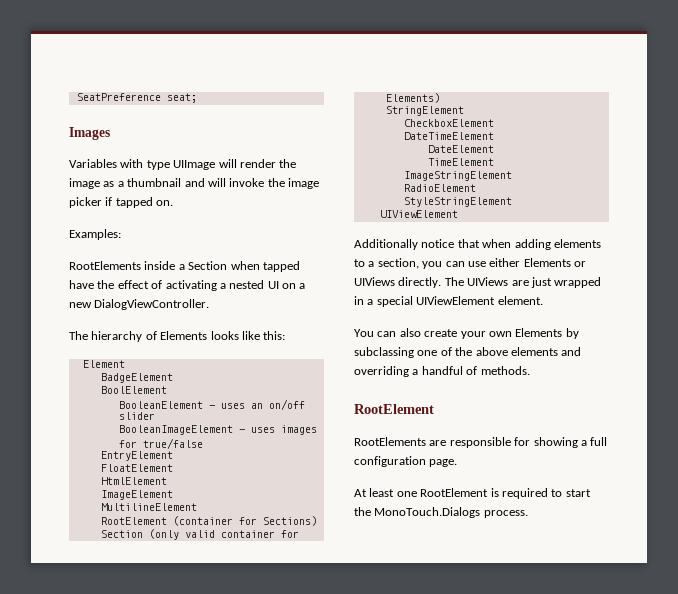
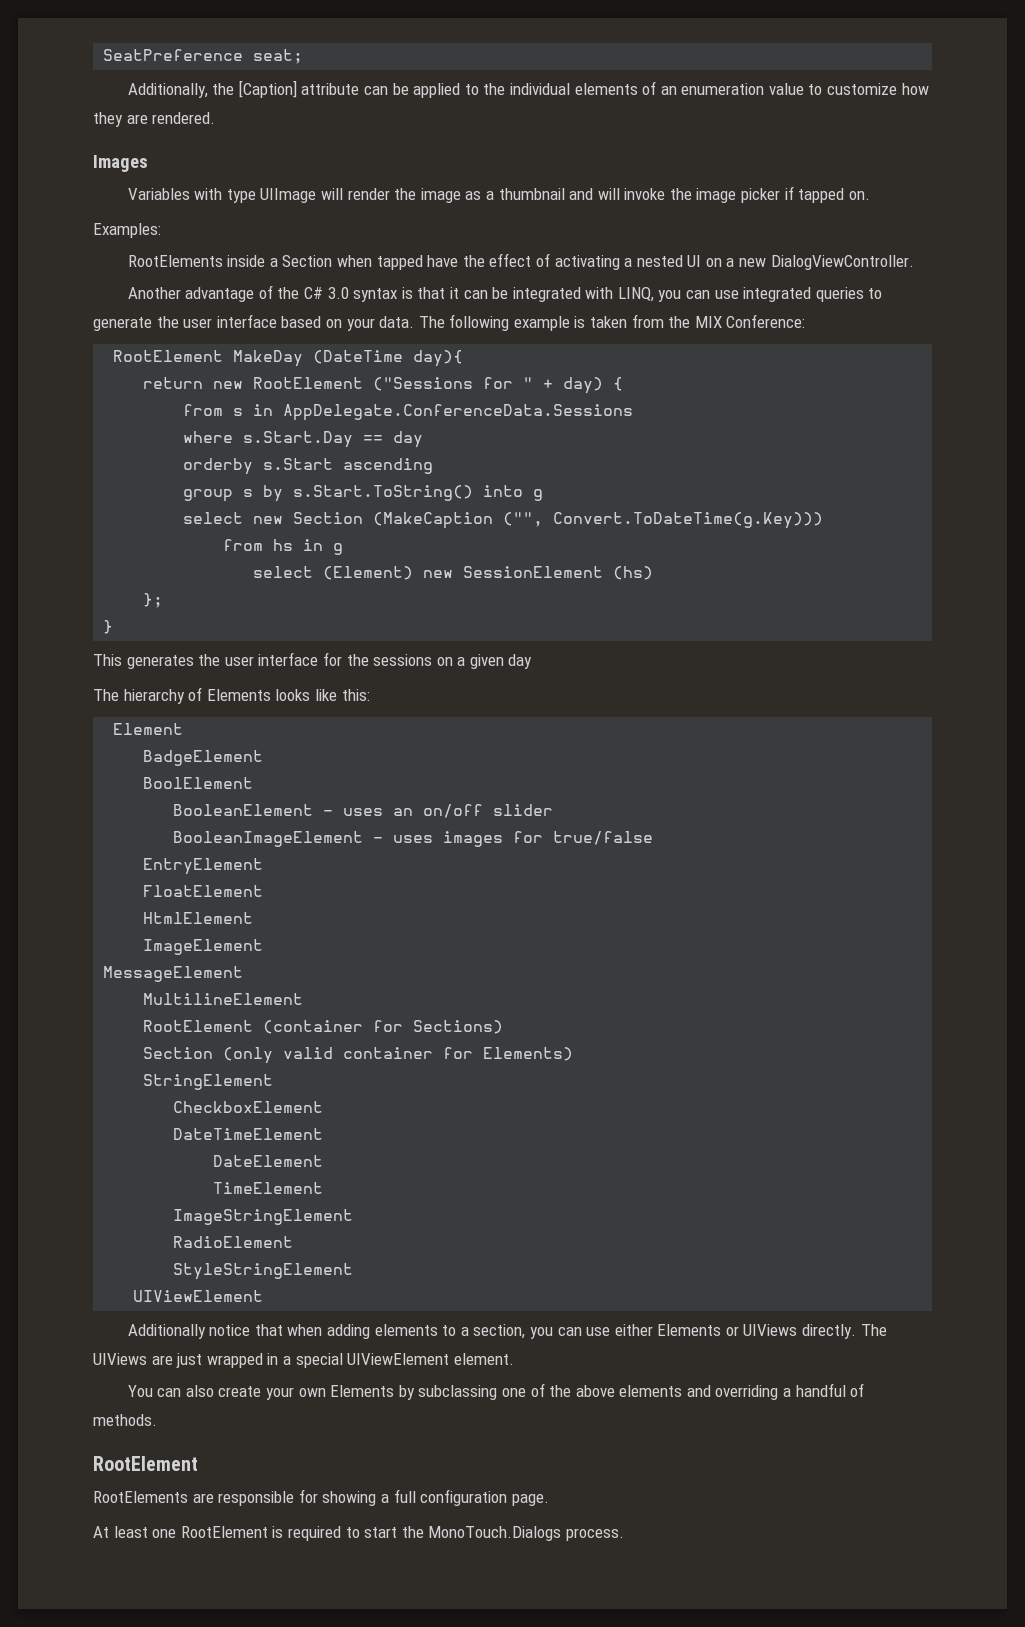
(197, 98) none -> [127,80,929,98] [93,112,216,127] // Additionally, the [Caption] attribute can be applied to the individual elements of an enumeration value to customize how they are rendered.
(210, 304) none -> [127,285,883,302] [93,314,806,331] [113,350,464,367] [143,377,624,394] [183,404,634,421] [183,431,424,448] [183,458,434,475] [183,485,544,502] [183,512,824,529] [223,539,344,555] [253,566,654,580] [143,593,164,608] [103,620,114,634] [93,652,533,669] // Another advantage of the C# 3.0 syntax is that it can be integrated with LINQ, you can use integrated queries to generate the user interface based on your data. The following example is taken from the MIX Conference: // RootElement MakeDay (DateTime day){ // return new RootElement ("Sessions for " + day) { // from s in AppDelegate.ConferenceData.Sessions // where s.Start.Day == day // orderby s.Start ascending // group s by s.Start.ToString() into g // select new Section (MakeCaption ("", Convert.ToDateTime(g.Key))) // from hs in g // select (Element) new SessionElement (hs) // }; // } // This generates the user interface for the sessions on a given day
(173, 495) none -> [103,966,244,982] // MessageElement

